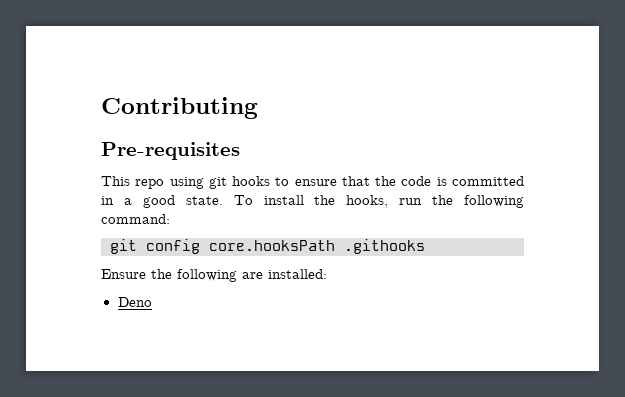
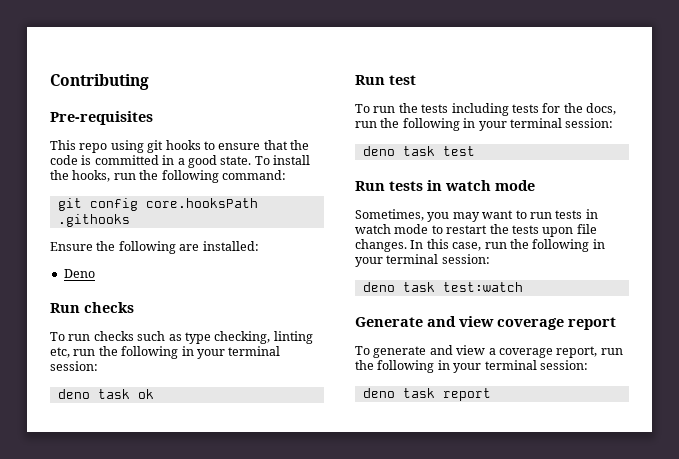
(152, 302) none -> [50,302,134,313] [50,331,313,344] [50,346,281,359] [50,361,98,371] [57,389,154,399] [355,75,416,85] [355,103,616,116] [355,118,614,131] [362,146,475,156] [355,180,535,191] [355,209,598,222] [355,224,597,237] [355,239,605,252] [355,254,490,267] [362,282,523,292] [355,316,616,330] [355,345,623,358] [355,360,588,373] [362,388,491,401] // Run checks // To run checks such as type checking, linting etc, run the following in your terminal session: // deno task ok // Run test // To run the tests including tests for the docs, run the following in your terminal session: // deno task test // Run tests in watch mode // Sometimes, you may want to run tests in watch mode to restart the tests upon file changes. In this case, run the following in your terminal session: // deno task test:watch // Generate and view coverage report // To generate and view a coverage report, run the following in your terminal session: // deno task report

